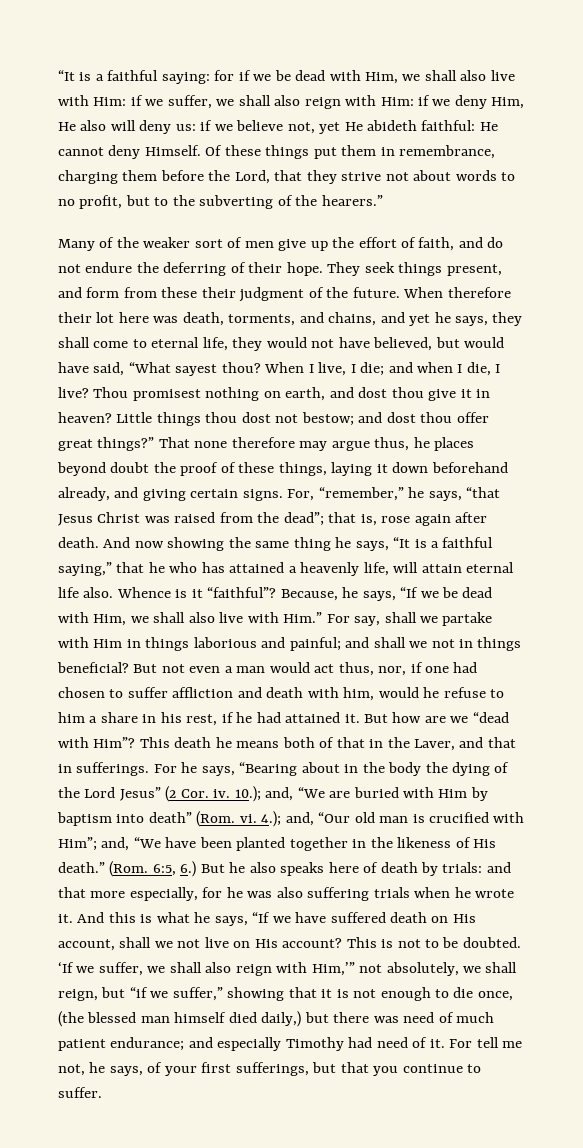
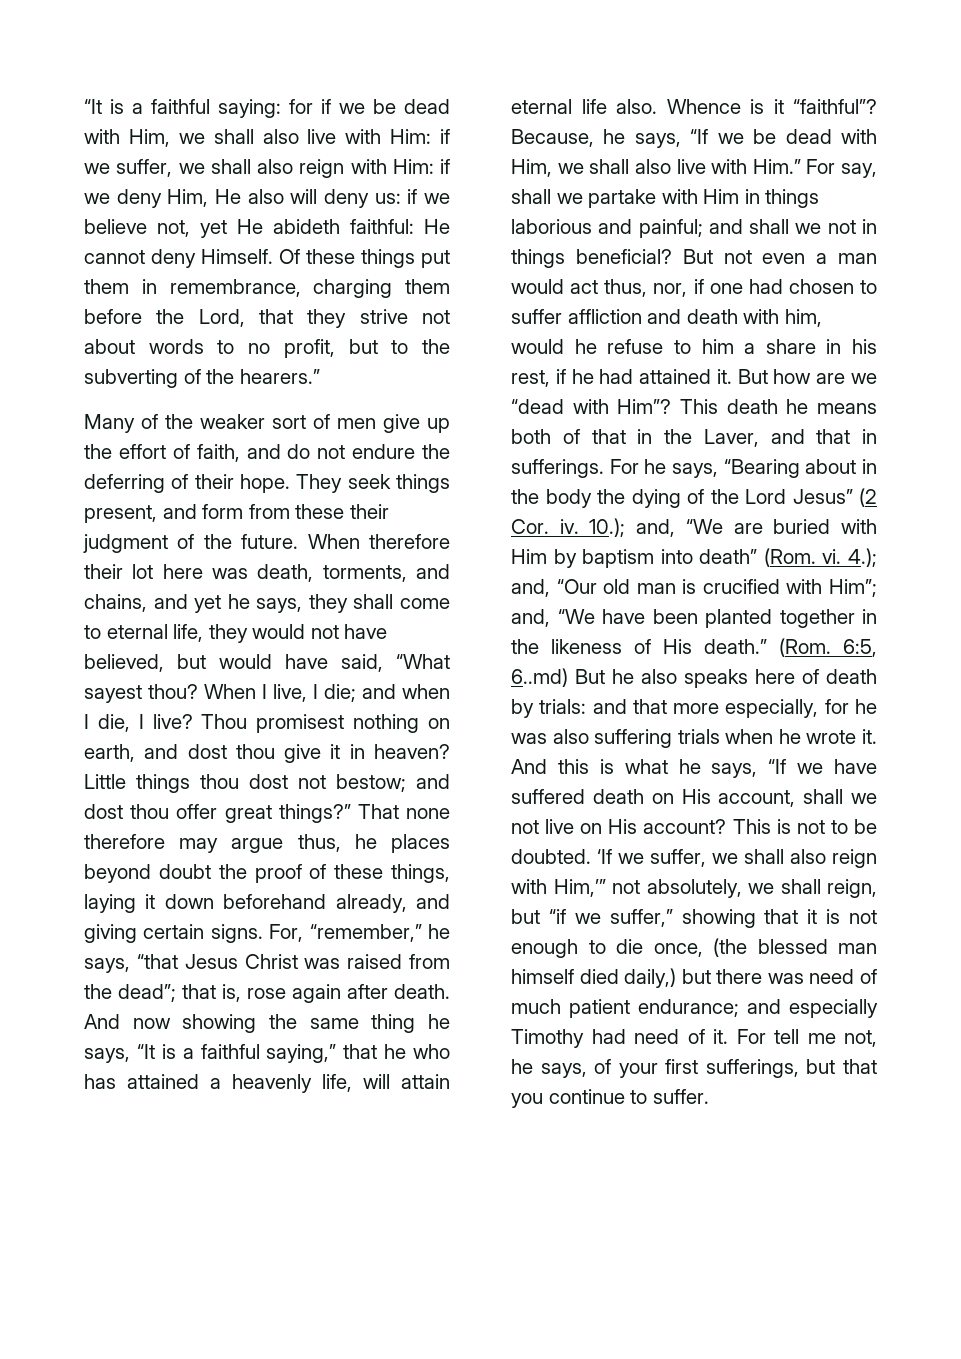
[180,861,197,877] 6.) -> [511,668,568,687] 6..md)

